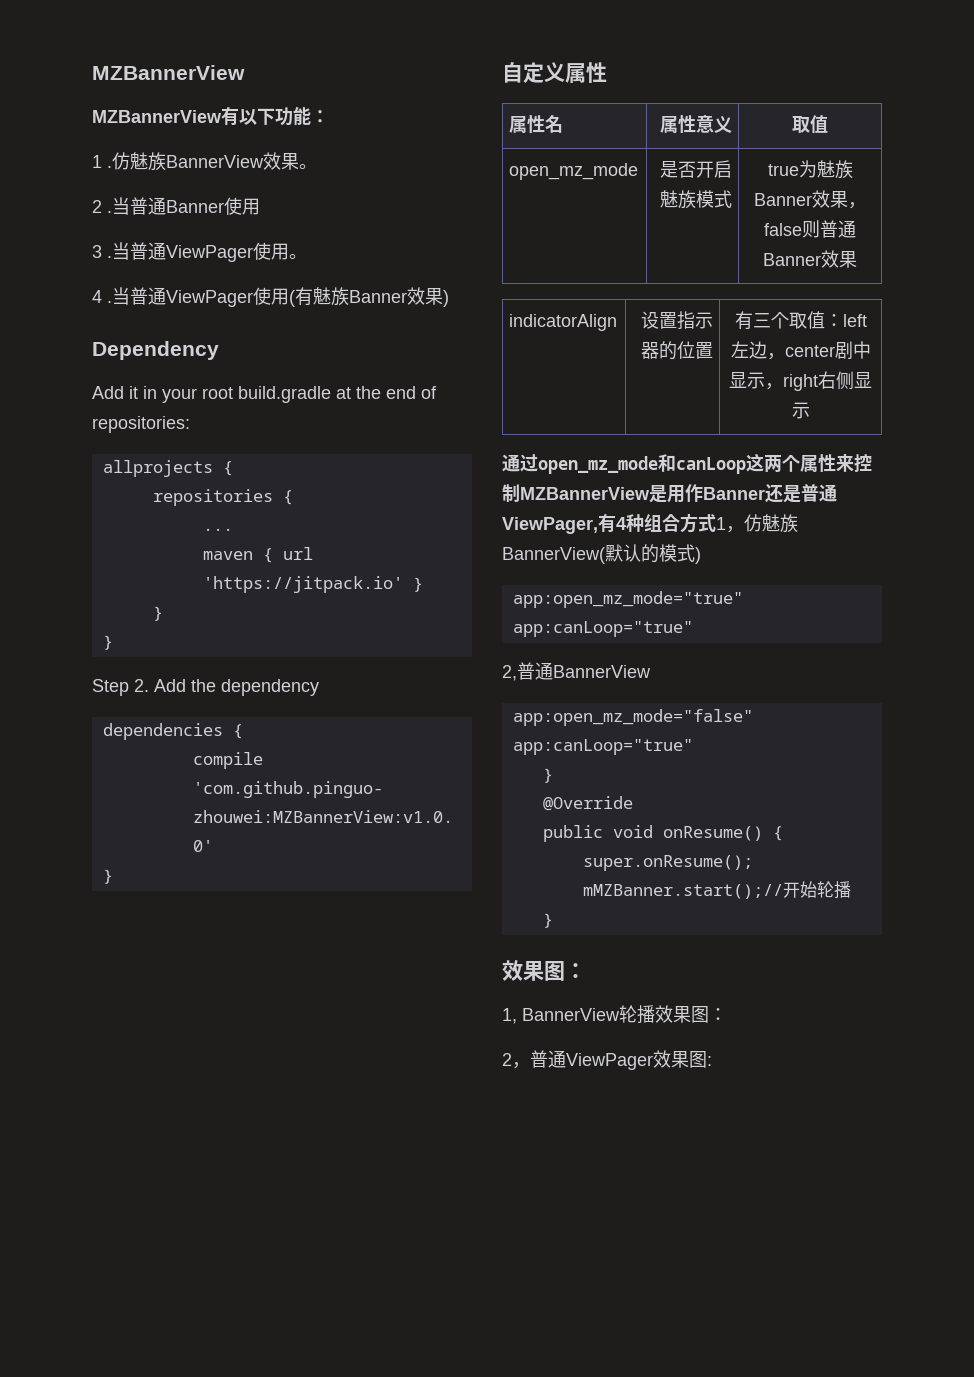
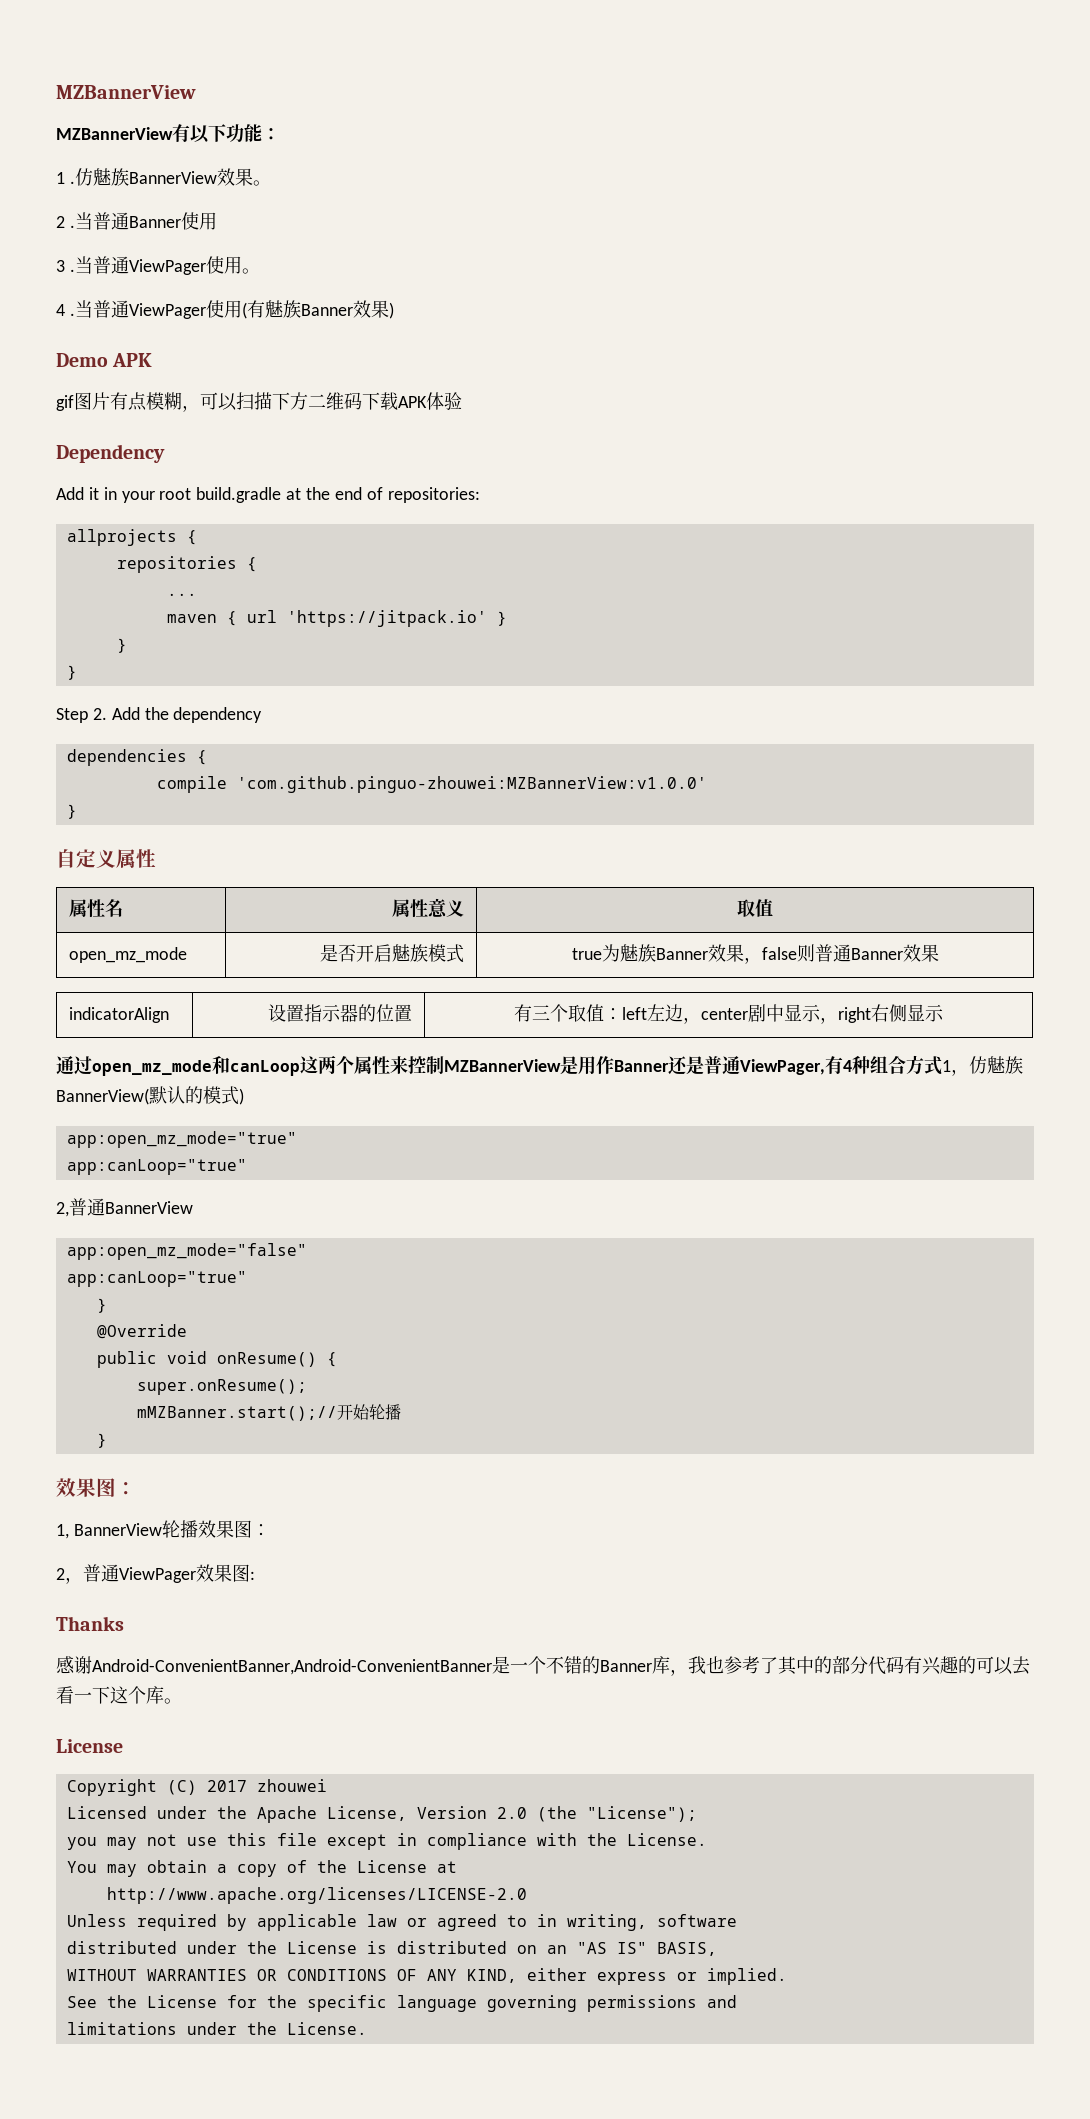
(449, 298) none -> [56,353,153,367] [56,392,462,412] // Demo APK // gif图片有点模糊，可以扫描下方二维码下载APK体验
(712, 1061) none -> [56,1616,124,1631] [56,1656,1030,1676] [56,1686,182,1704] [56,1739,123,1753] [66,1779,327,1796] [66,1806,697,1823] [66,1833,707,1850] [66,1860,457,1877] [106,1887,527,1904] [66,1914,737,1931] [66,1941,717,1956] [66,1968,787,1985] [66,1995,737,2012] [66,2022,367,2035] // Thanks // 感谢Android-ConvenientBanner,Android-ConvenientBanner是一个不错的Banner库，我也参考了其中的部分代码有兴趣的可以去看一下这个库。 // License // Copyright (C) 2017 zhouwei // Licensed under the Apache License, Version 2.0 (the "License"); // you may not use this file except in compliance with the License. // You may obtain a copy of the License at // http://www.apache.org/licenses/LICENSE-2.0 // Unless required by applicable law or agreed to in writing, software // distributed under the License is distributed on an "AS IS" BASIS, // WITHOUT WARRANTIES OR CONDITIONS OF ANY KIND, either express or implied. // See the License for the specific language governing permissions and // limitations under the License.

